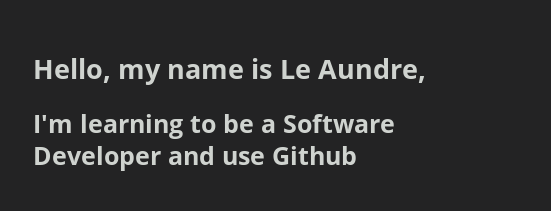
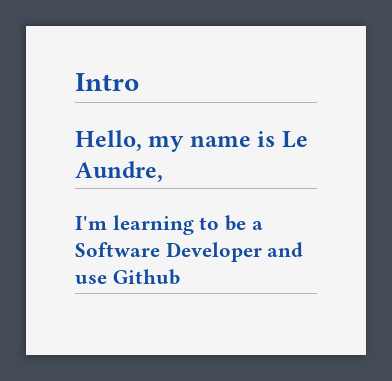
(33, 70) none -> [75,73,139,91] Intro //

